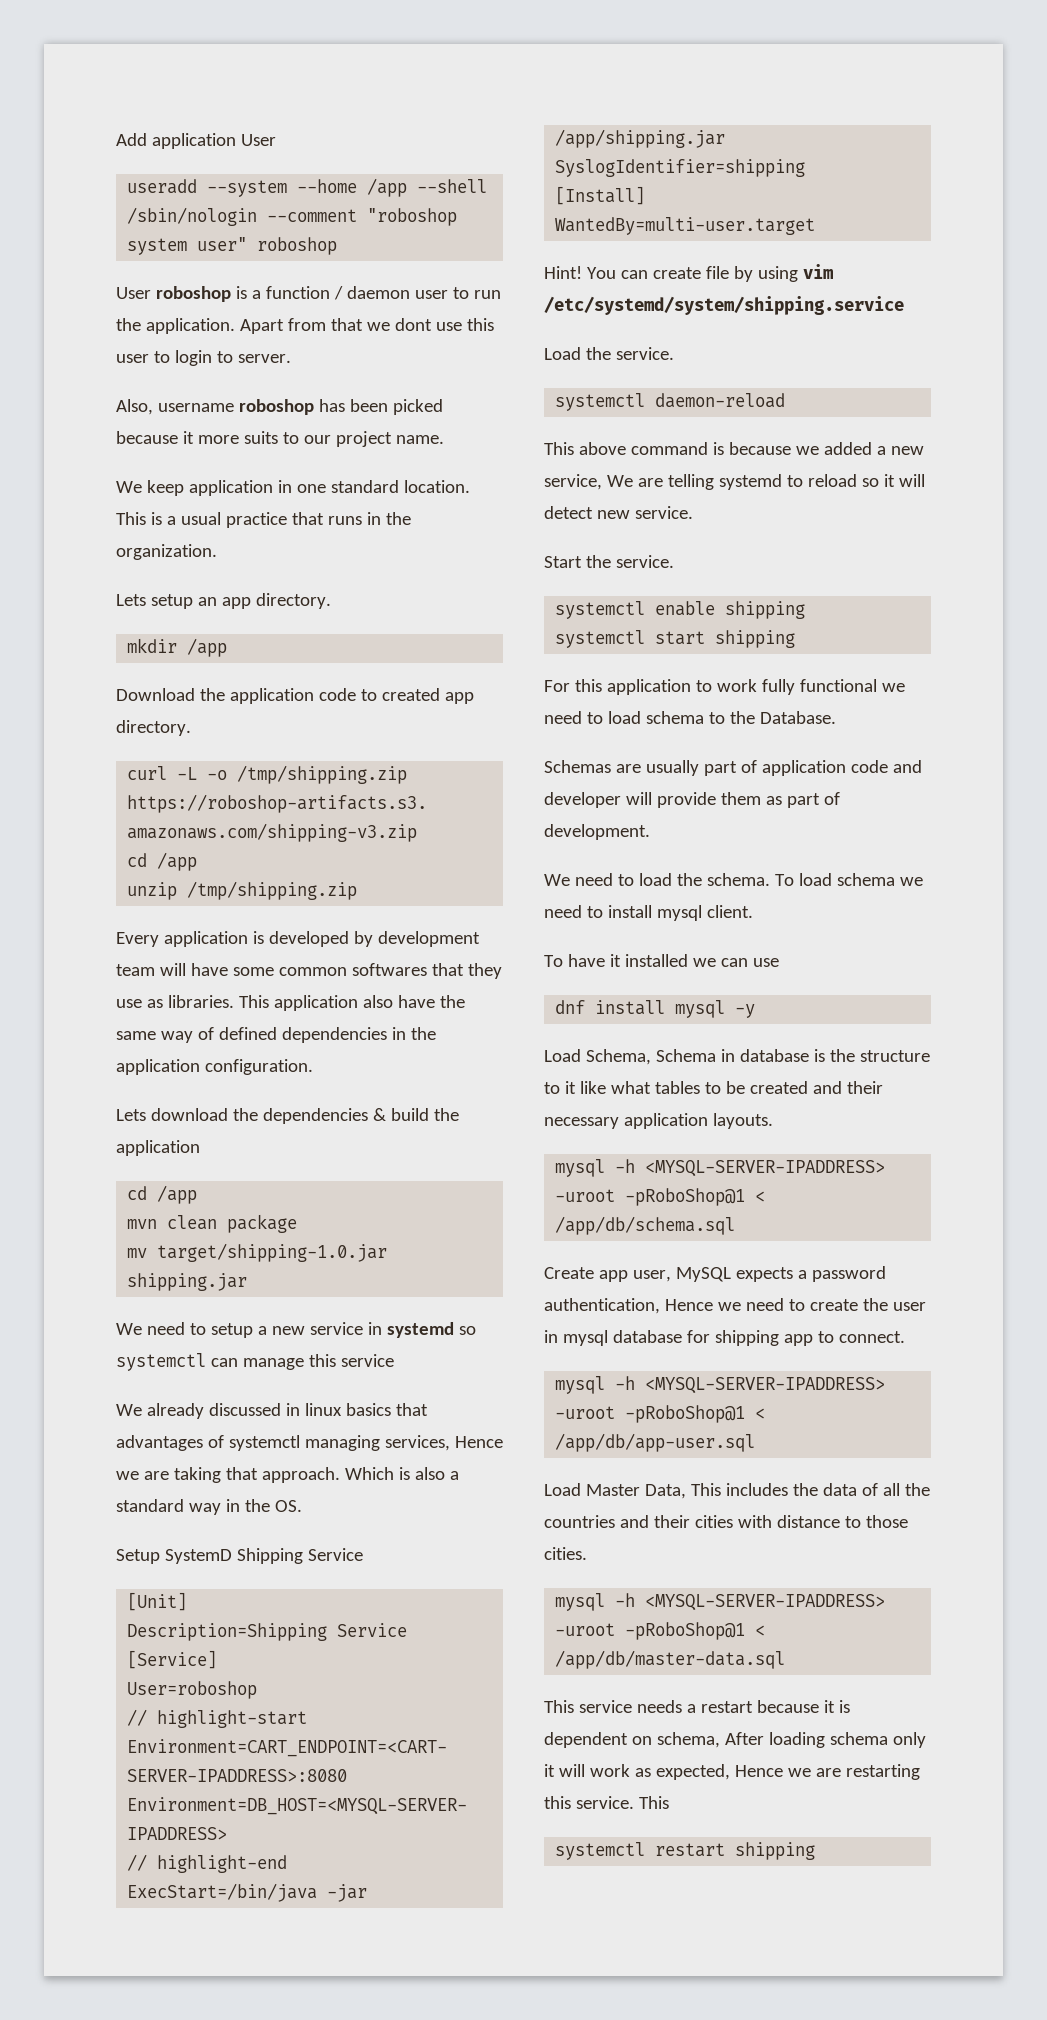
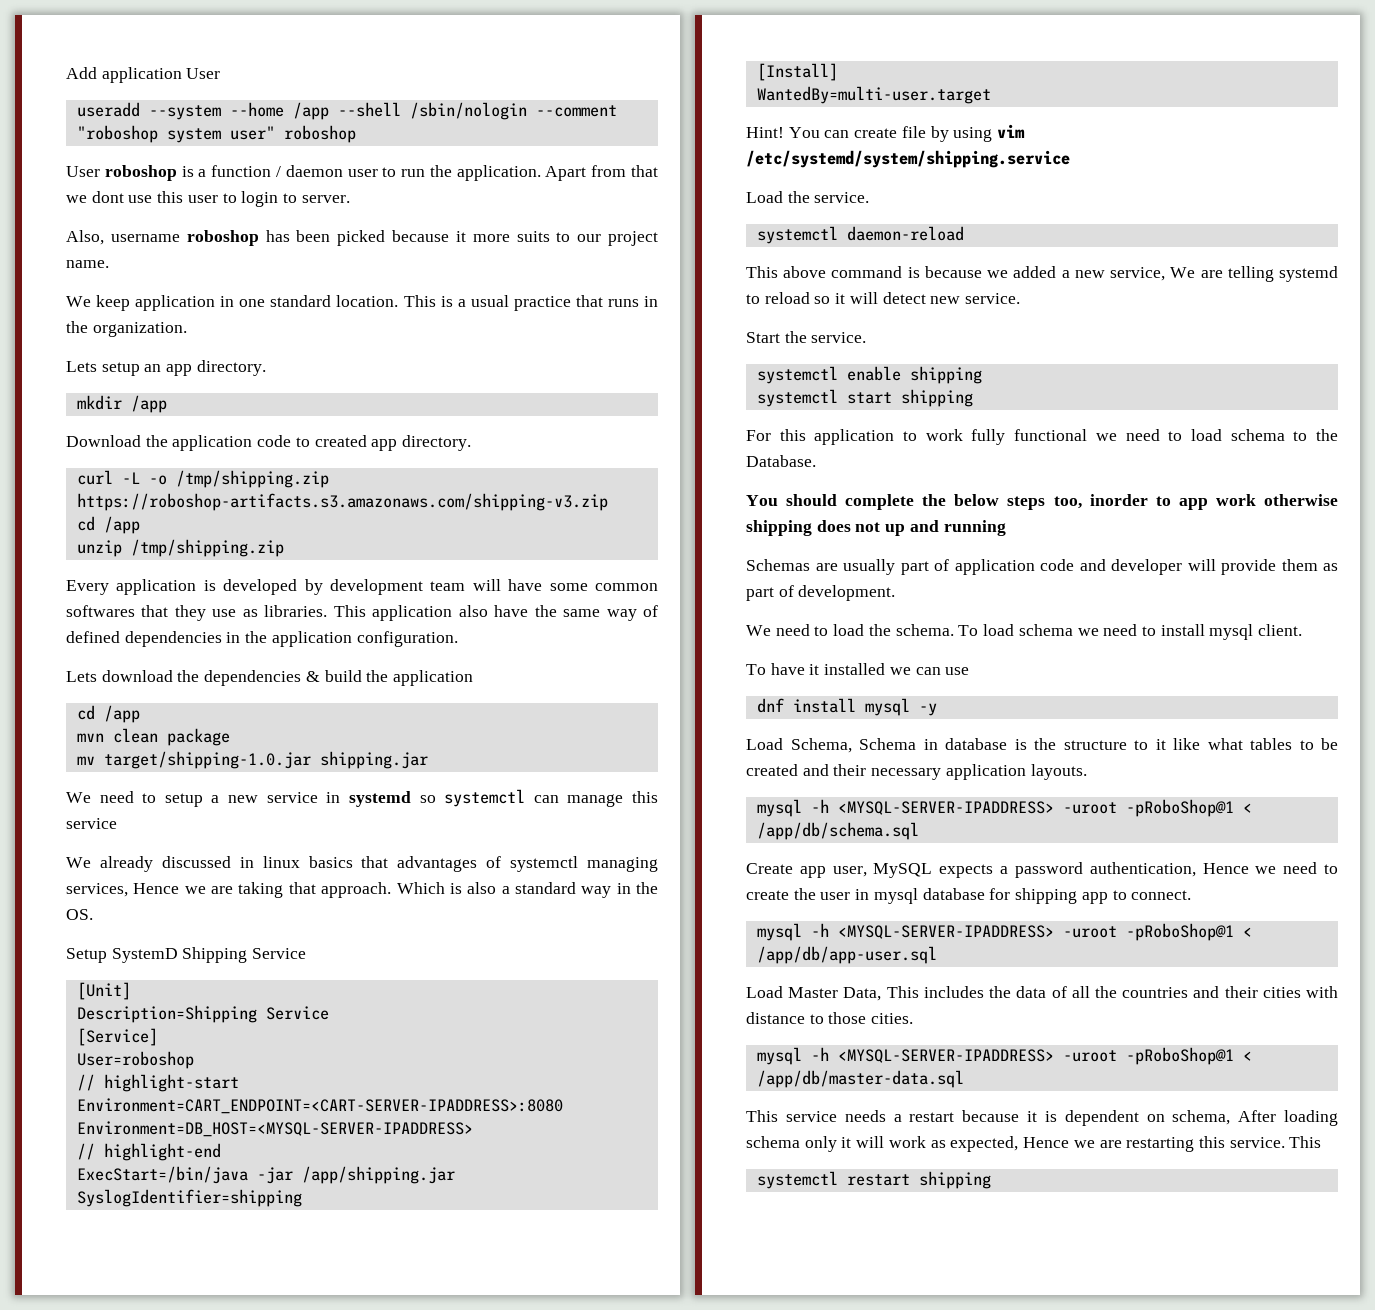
(836, 717) none -> [746,494,1338,510] [746,520,1006,536] // You should complete the below steps too, inorder to app work otherwise shipping does not up and running

